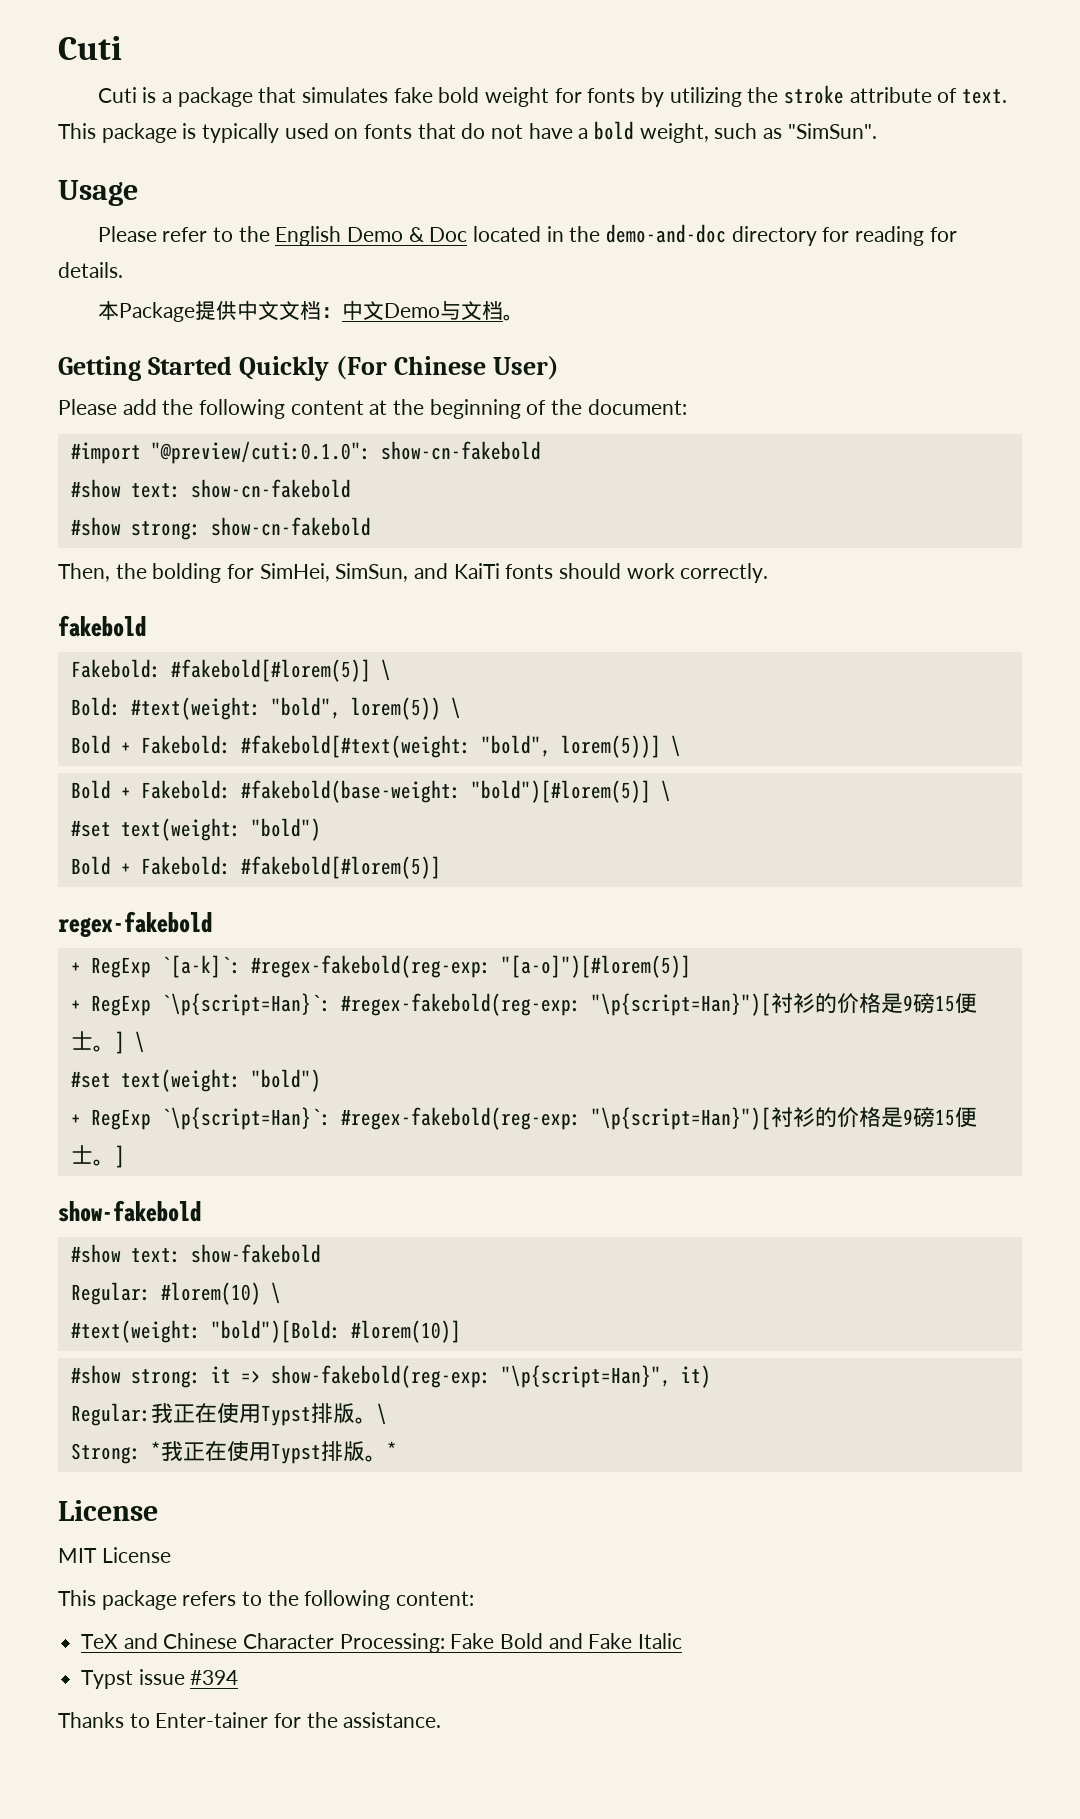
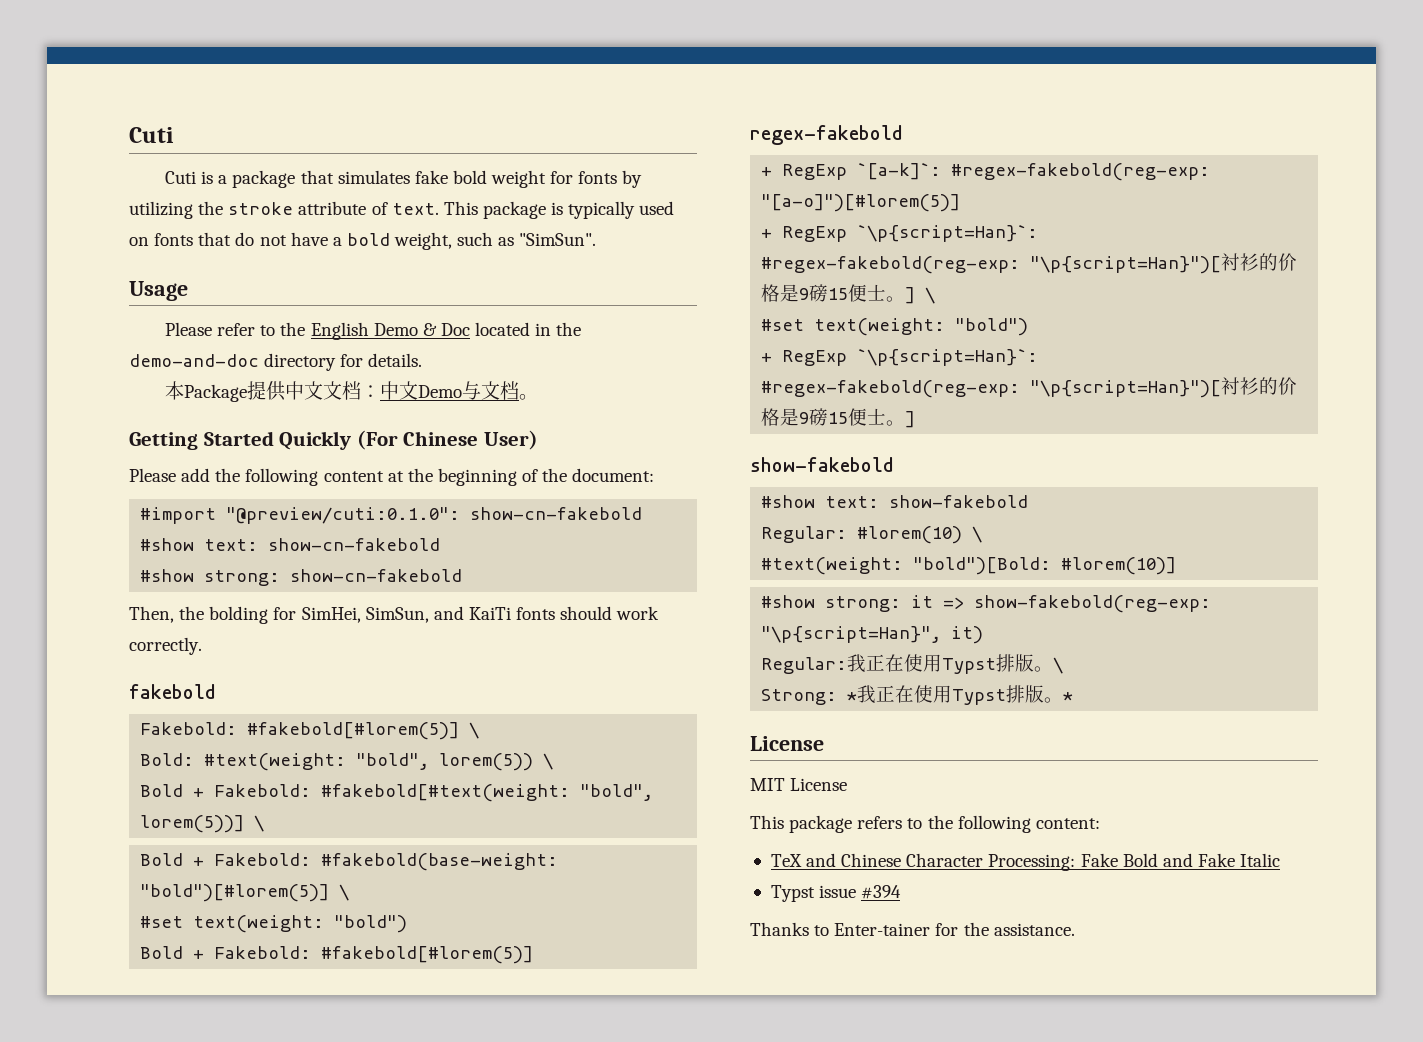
[855,226,957,246] reading for -> (364, 360) none

